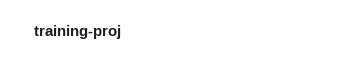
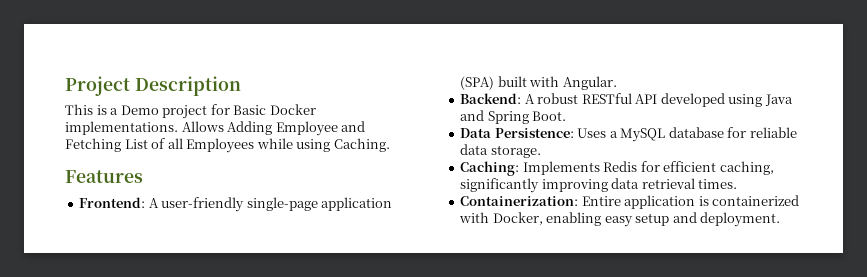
[34,25,121,39] training-proj -> [65,76,241,96] [65,104,316,119] [65,121,366,136] [65,138,390,153] [65,170,143,183] [79,197,393,212] [460,76,617,90] [460,93,793,107] [460,110,567,124] [460,127,797,142] [460,144,541,158] [460,161,774,176] [460,178,738,193] [460,195,800,209] [459,212,781,227] Project Description // This is a Demo project for Basic Docker implementations. Allows Adding Employee and Fetching List of all Employees while using Caching. // Features // Frontend: A user-friendly single-page application (SPA) built with Angular. // Backend: A robust RESTful API developed using Java and Spring Boot. // Data Persistence: Uses a MySQL database for reliable data storage. // Caching: Implements Redis for efficient caching, significantly improving data retrieval times. // Containerization: Entire application is containerized with Docker, enabling easy setup and deployment.

